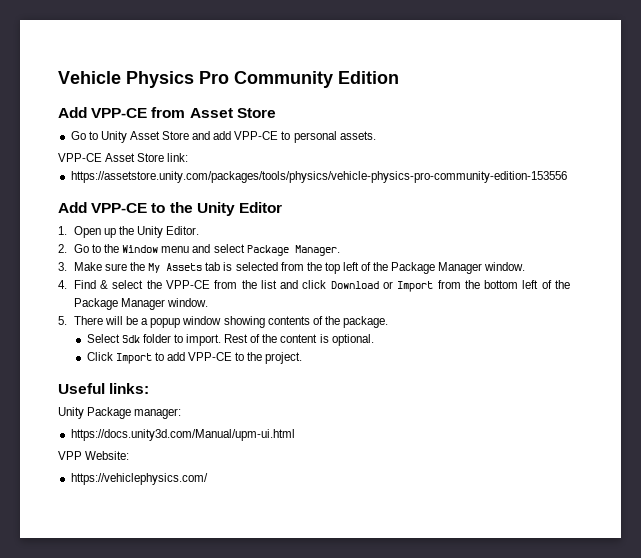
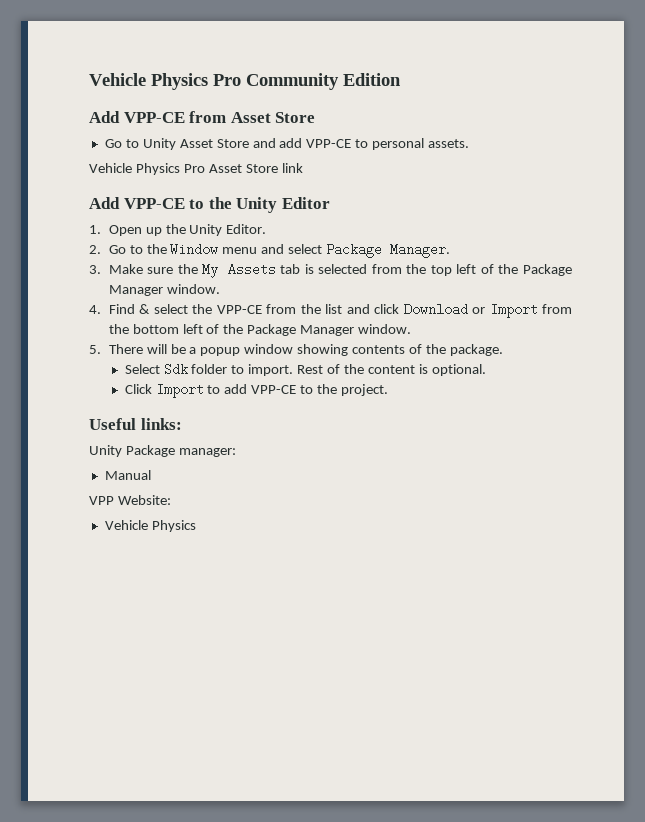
[58,153,189,162] [70,171,567,183] VPP-CE Asset Store link: // https://assetstore.unity.com/packages/tools/physics/vehicle-physics-pro-community-edition-153556 -> [89,163,303,175] Vehicle Physics Pro Asset Store link
[70,429,295,441] https://docs.unity3d.com/Manual/upm-ui.html -> [104,470,151,480] Manual
[70,473,208,485] https://vehiclephysics.com/ -> [104,520,196,532] Vehicle Physics

